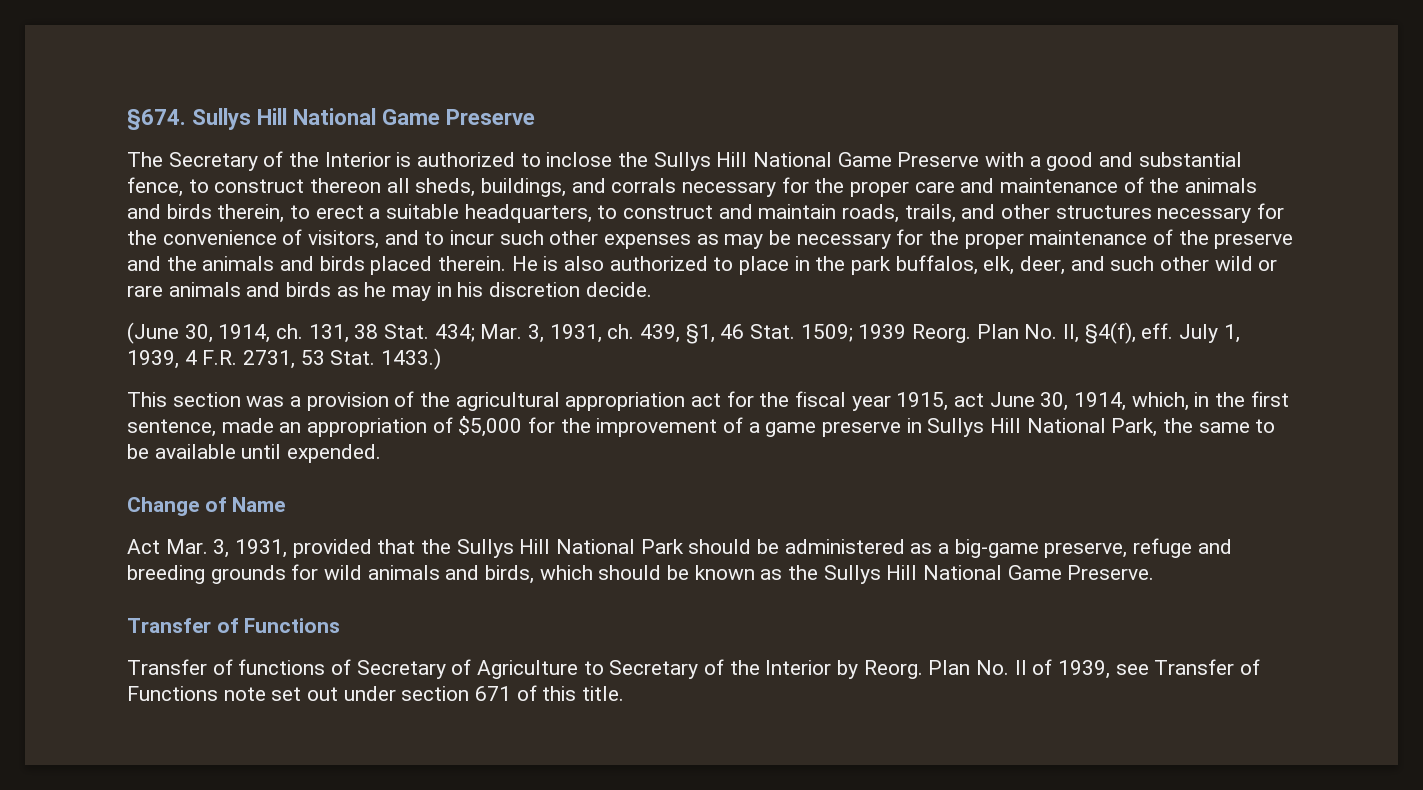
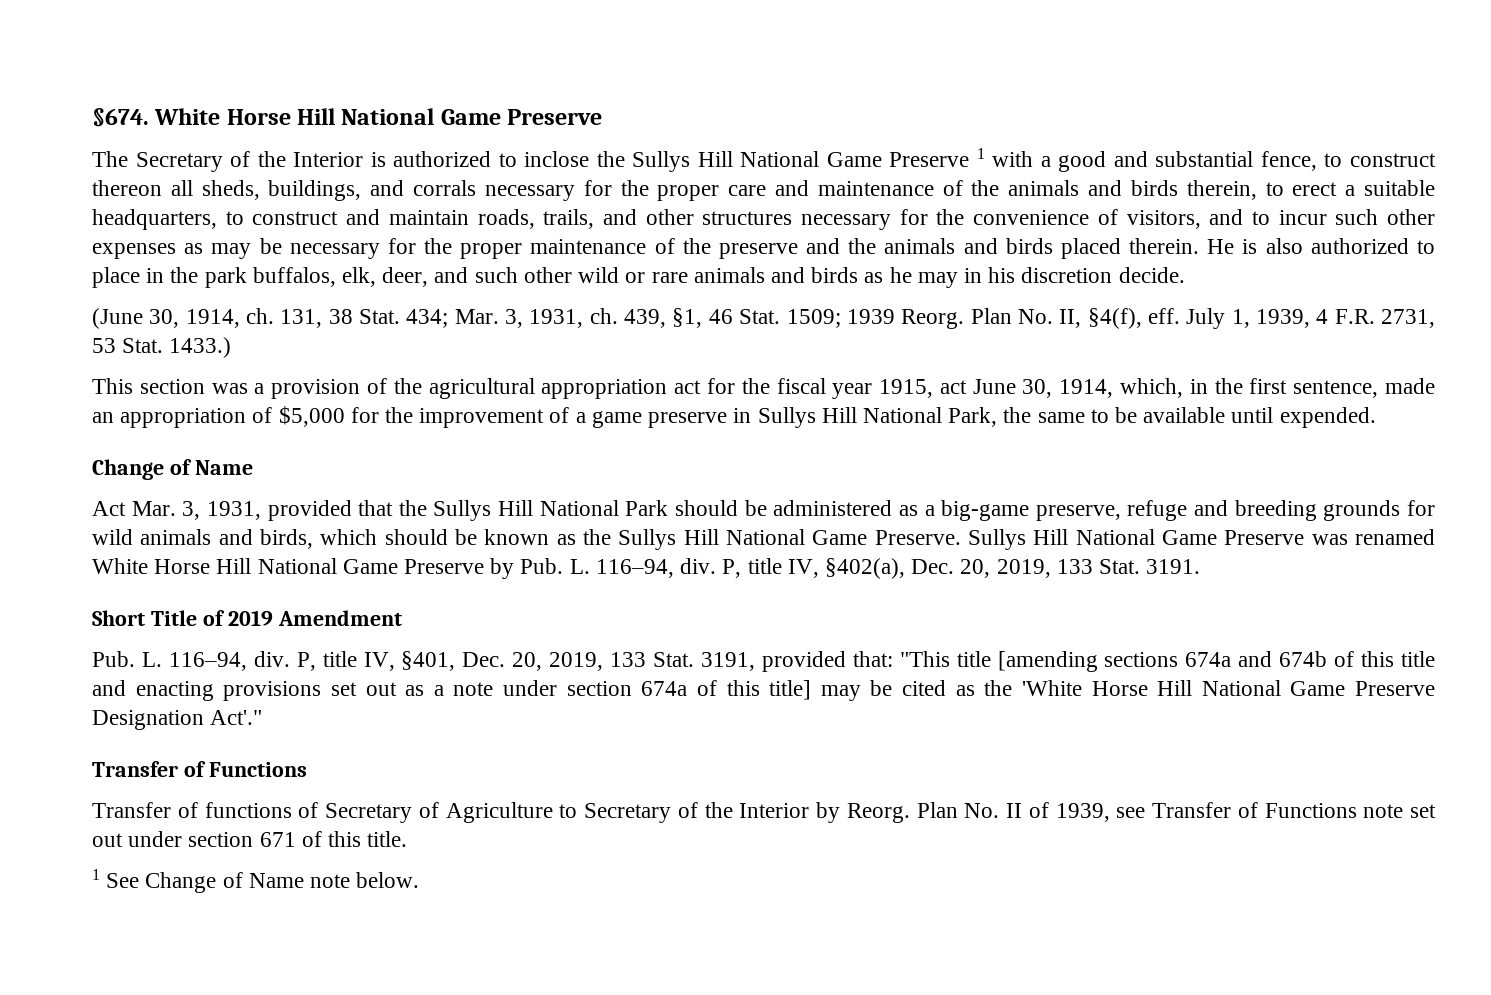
[191,108,251,130] Sullys -> [154,108,291,125] White Horse
(980, 159) none -> [976,148,985,159] 1
(1155, 572) none -> [968,529,1435,550] [92,558,1201,579] [92,610,402,626] [92,651,1435,672] [92,680,1435,701] [92,710,263,730] Sullys Hill National Game Preserve was renamed White Horse Hill National Game Preserve by Pub. L. 116–94, div. P, title IV, §402(a), Dec. 20, 2019, 133 Stat. 3191. // Short Title of 2019 Amendment // Pub. L. 116–94, div. P, title IV, §401, Dec. 20, 2019, 133 Stat. 3191, provided that: "This title [amending sections 674a and 674b of this title and enacting provisions set out as a note under section 674a of this title] may be cited as the 'White Horse Hill National Game Preserve Designation Act'."
(625, 693) none -> [92,869,420,893] // 1 See Change of Name note below.

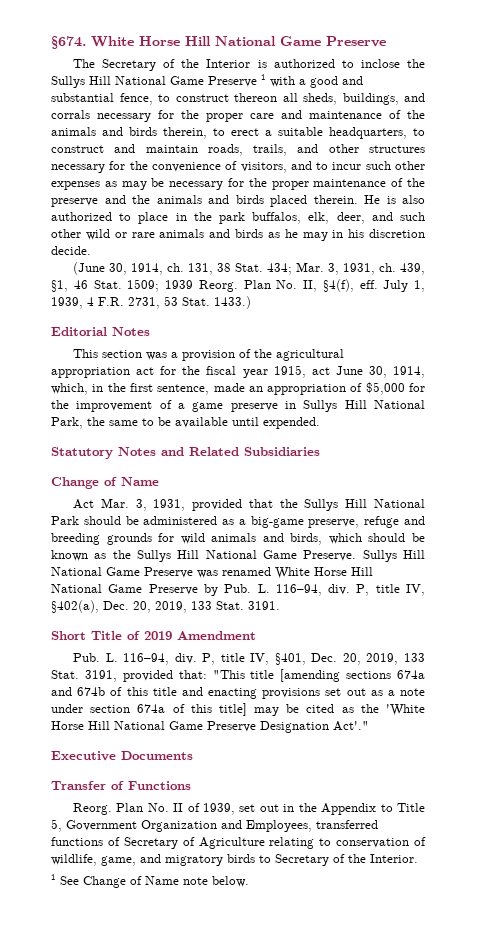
(232, 347) none -> [51,327,150,336] // Editorial Notes
(1376, 417) none -> [51,447,320,459] // Statutory Notes and Related Subsidiaries
(263, 717) none -> [51,751,193,761] // Executive Documents
[92,802,840,823] Transfer of functions of Secretary of Agriculture to Secretary of the Interior by -> (191, 785) none
[1116,802,1436,818] [92,831,408,847] see Transfer of Functions note set out under section 671 of this title. -> [239,803,425,815] [51,819,378,832] [51,837,426,849] [51,854,418,866] set out in the Appendix to Title 5, Government Organization and Employees, transferred functions of Secretary of Agriculture relating to conservation of wildlife, game, and migratory birds to Secretary of the Interior.

